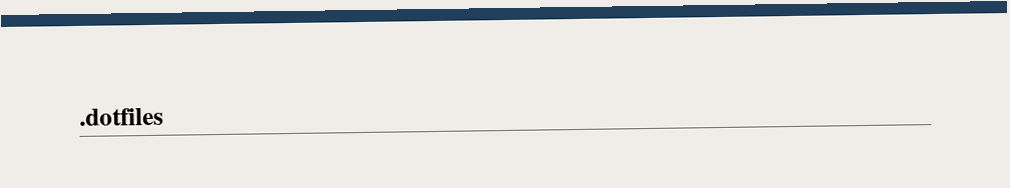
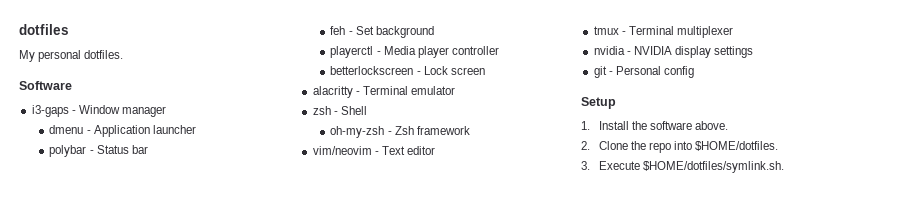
[79,107,164,126] .dotfiles -> [19,24,69,35] [19,50,124,62] [19,81,72,90] [31,105,166,117] [49,125,196,137] [49,145,148,157] [330,26,434,38] [330,46,499,58] [330,66,485,75] [312,86,455,98] [312,106,367,115] [330,126,470,138] [312,146,435,155] [593,26,733,38] [593,46,754,58] [593,66,694,78] [581,97,616,109] [581,121,729,130] [581,141,779,153] [581,161,784,173] dotfiles // My personal dotfiles. // Software // i3-gaps - Window manager // dmenu - Application launcher // polybar - Status bar // feh - Set background // playerctl - Media player controller // betterlockscreen - Lock screen // alacritty - Terminal emulator // zsh - Shell // oh-my-zsh - Zsh framework // vim/neovim - Text editor // tmux - Terminal multiplexer // nvidia - NVIDIA display settings // git - Personal config // Setup // 1. Install the software above. // 2. Clone the repo into $HOME/dotfiles. // 3. Execute $HOME/dotfiles/symlink.sh.

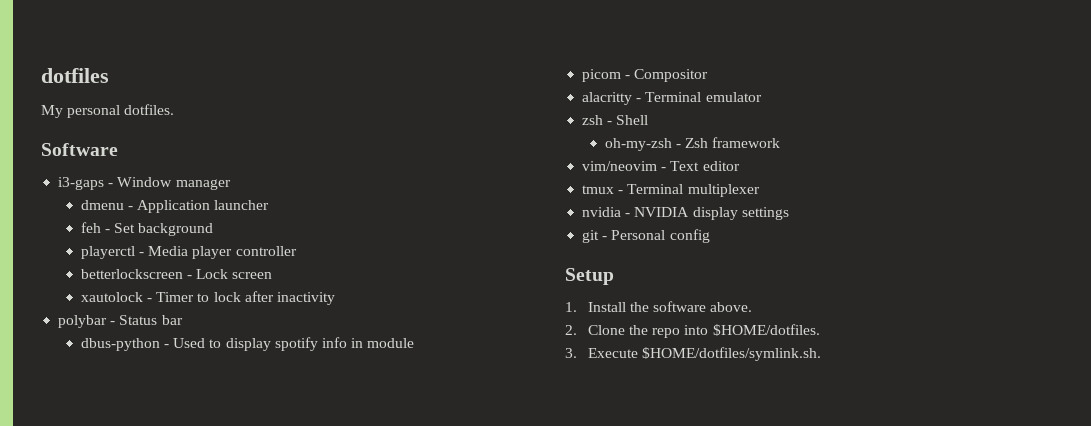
[49,145,148,157] // polybar - Status bar -> (270, 205) none
(485, 71) none -> [80,291,335,305] [58,315,183,328] [80,337,415,351] [582,69,709,82] // xautolock - Timer to lock after inactivity // polybar - Status bar // dbus-python - Used to display spotify info in module // picom - Compositor

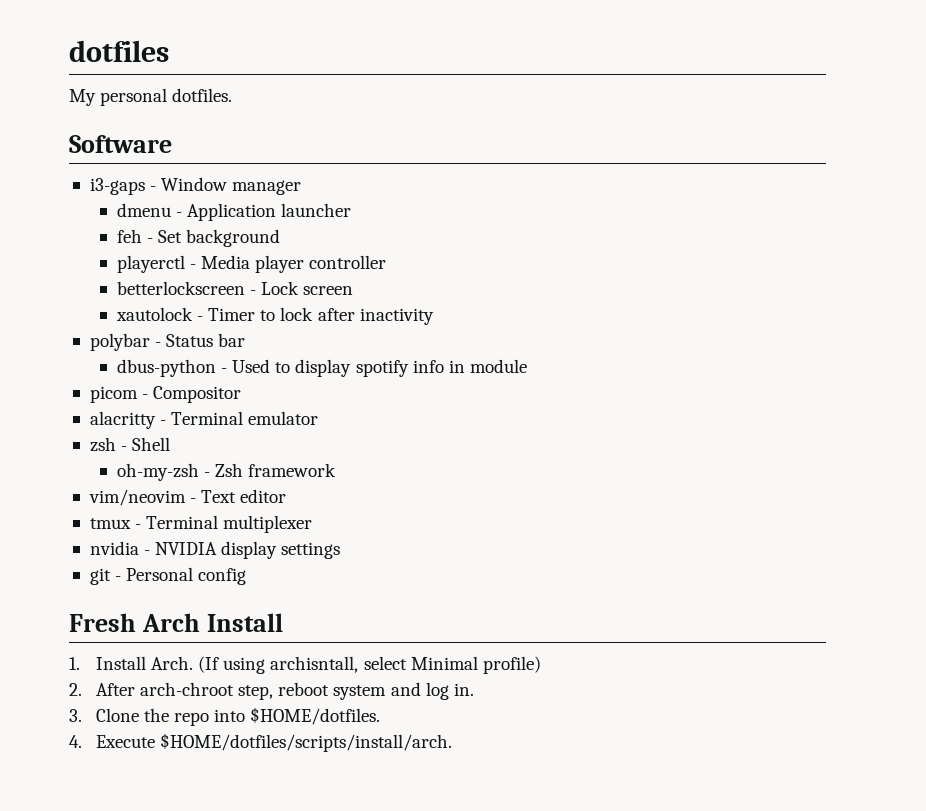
[565,268,614,285] Setup -> [69,613,283,632] Fresh Arch Install
[629,301,753,312] [565,325,577,335] the software above. // 2. -> [151,656,541,674] [69,682,474,700] [69,709,82,722] Arch. (If using archisntall, select Minimal profile) // 2. After arch-chroot step, reboot system and log in. // 3.
[565,347,821,361] 3. Execute $HOME/dotfiles/symlink.sh. -> [69,733,453,752] 4. Execute $HOME/dotfiles/scripts/install/arch.

